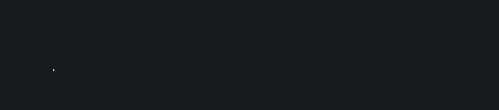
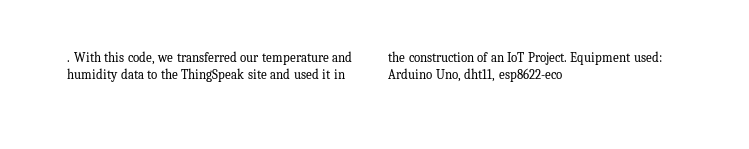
(55, 70) none -> [73,51,353,65] [67,68,345,82] [388,51,662,65] [388,68,562,82] With this code, we transferred our temperature and humidity data to the ThingSpeak site and used it in the construction of an IoT Project. Equipment used: Arduino Uno, dht11, esp8622-eco

